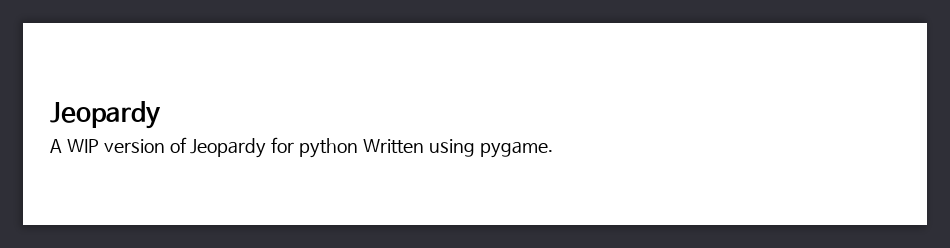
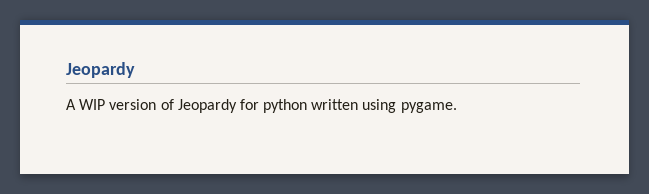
[363,139,425,154] Written -> [311,99,359,110] written

